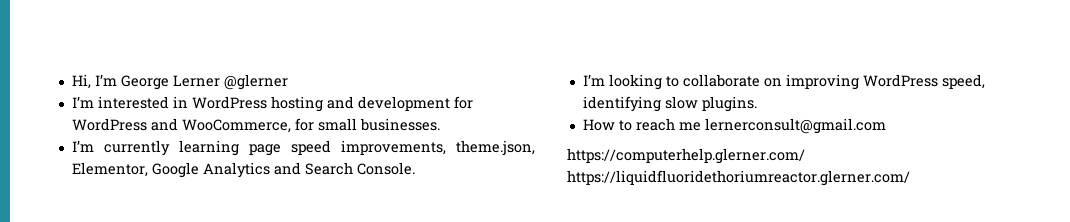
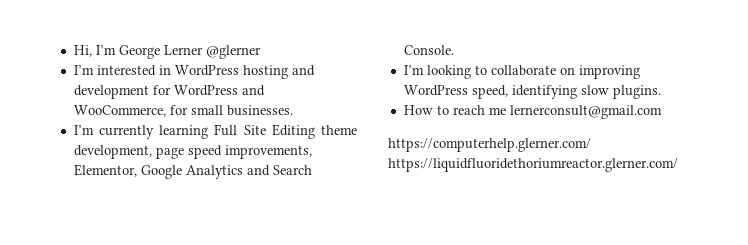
(239, 148) none -> [214,124,358,139] [73,145,152,159] Full Site Editing theme development,
[456,140,535,156] theme.json, -> (312, 152) none

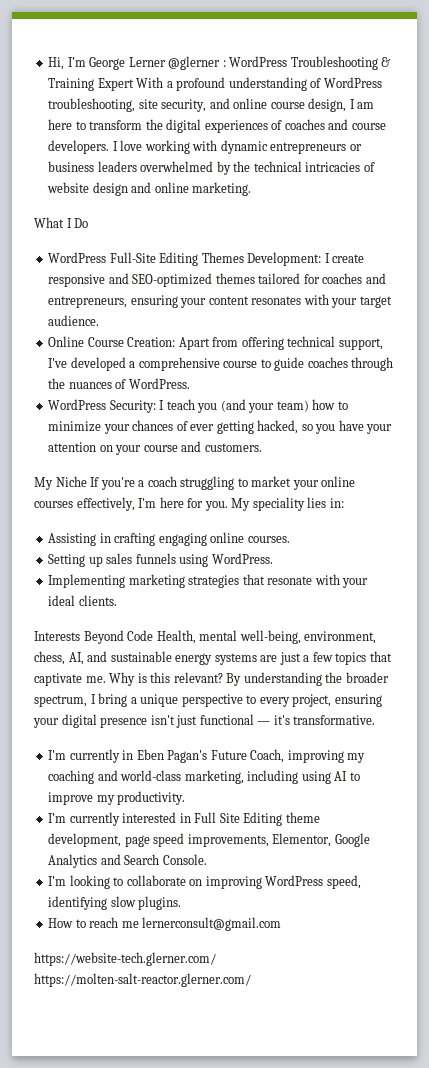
[73,65,315,79] [73,85,265,99] [73,105,293,117] [73,125,209,139] // I’m interested in WordPress hosting and development for WordPress and WooCommerce, for small businesses. // I’m currently learning -> [222,56,391,70] [48,77,382,91] [48,98,375,112] [48,119,386,133] [48,140,362,154] [48,161,375,175] [47,182,252,196] [34,217,89,228] [48,252,365,266] [48,273,386,287] [48,294,392,308] [48,315,100,326] [48,336,383,350] [48,357,394,371] [48,378,190,389] [48,399,348,413] [48,420,393,434] [48,441,262,455] [34,476,356,490] [34,497,344,511] [48,532,290,546] [48,553,273,567] [48,574,369,588] [48,595,117,606] [34,630,377,644] [34,651,392,665] [34,672,389,686] [34,693,382,707] [33,714,376,728] [48,749,366,763] [48,770,360,784] [48,791,186,805] [48,812,191,826] : WordPress Troubleshooting & Training Expert With a profound understanding of WordPress troubleshooting, site security, and online course design, I am here to transform the digital experiences of coaches and course developers. I love working with dynamic entrepreneurs or business leaders overwhelmed by the technical intricacies of website design and online marketing. // What I Do // WordPress Full-Site Editing Themes Development: I create responsive and SEO-optimized themes tailored for coaches and entrepreneurs, ensuring your content resonates with your target audience. // Online Course Creation: Apart from offering technical support, I've developed a comprehensive course to guide coaches through the nuances of WordPress. // WordPress Security: I teach you (and your team) how to minimize your chances of ever getting hacked, so you have your attention on your course and customers. // My Niche If you're a coach struggling to market your online courses effectively, I'm here for you. My speciality lies in: // Assisting in crafting engaging online courses. // Setting up sales funnels using WordPress. // Implementing marketing strategies that resonate with your ideal clients. // Interests Beyond Code Health, mental well-being, environment, chess, AI, and sustainable energy systems are just a few topics that captivate me. Why is this relevant? By understanding the broader spectrum, I bring a unique perspective to every project, ensuring your digital presence isn't just functional — it's transformative. // I'm currently in Eben Pagan's Future Coach, improving my coaching and world-class marketing, including using AI to improve my productivity. // I’m currently interested in
[388,138,591,152] [388,158,678,172] https://computerhelp.glerner.com/ https://liquidfluoridethoriumreactor.glerner.com/ -> [34,952,216,966] [34,973,251,987] https://website-tech.glerner.com/ https://molten-salt-reactor.glerner.com/

